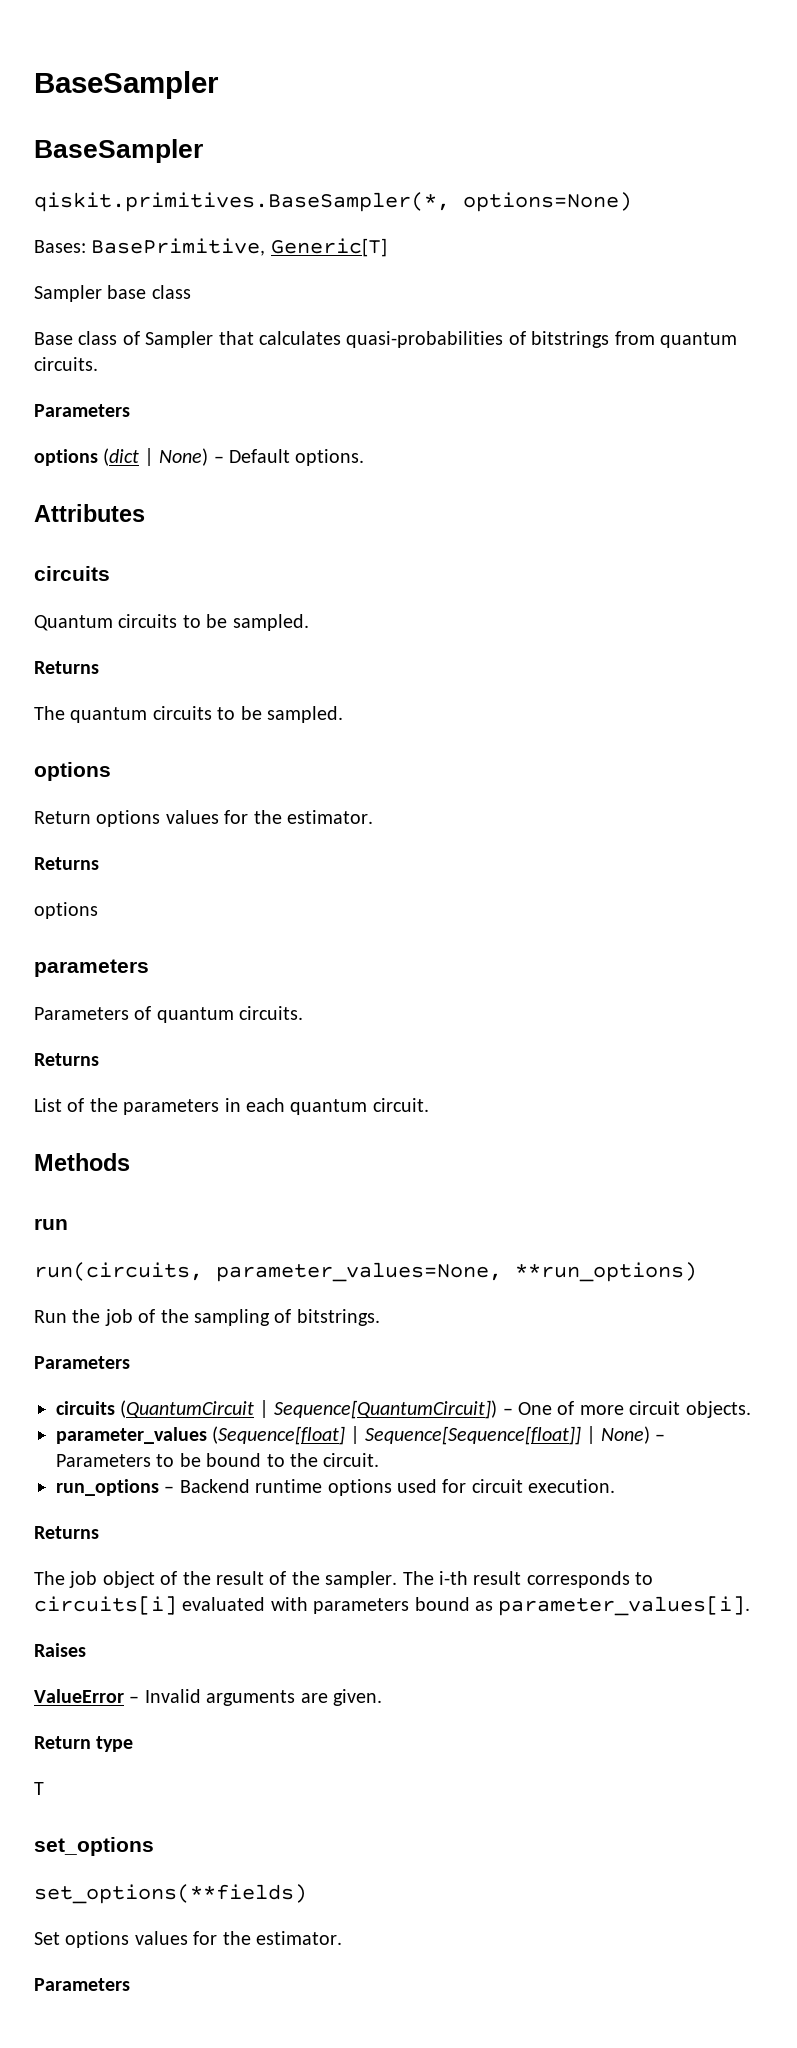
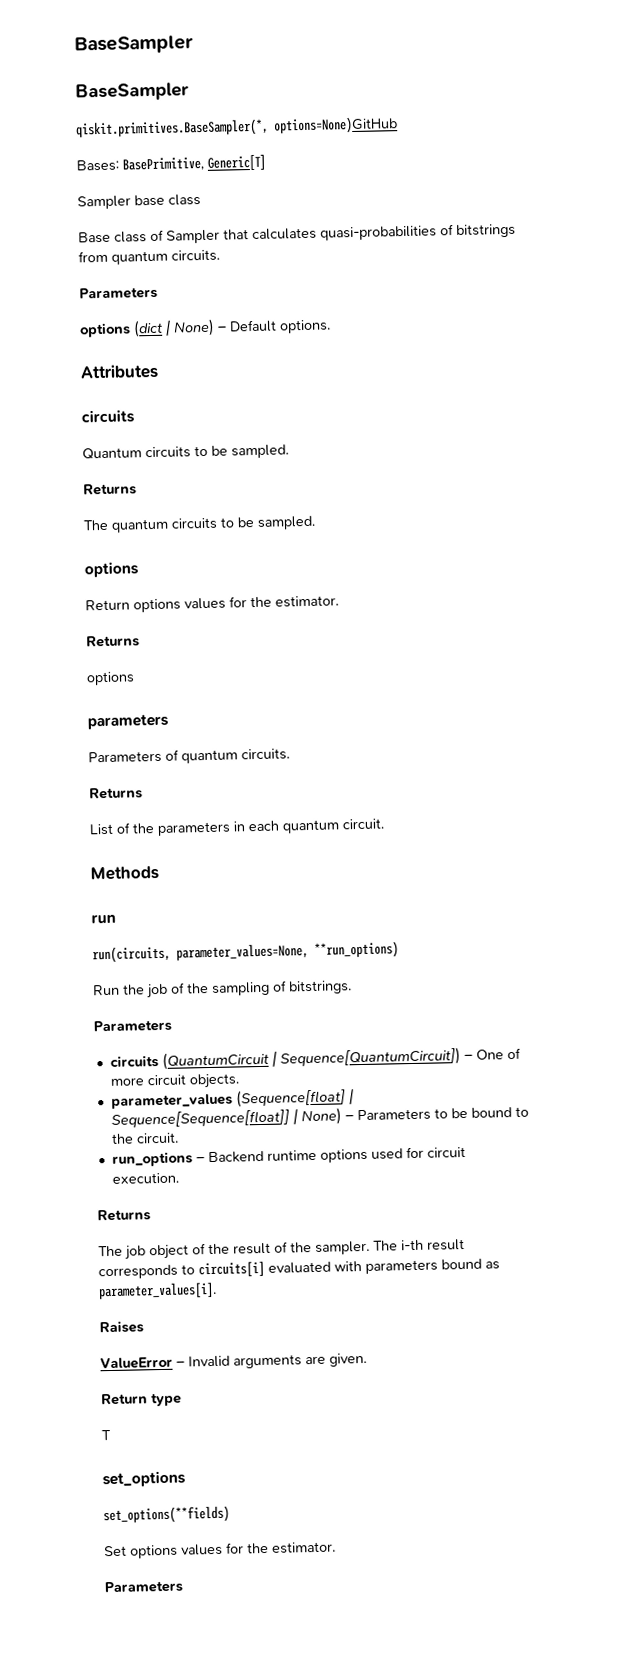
[463,192,632,212] options=None) -> [273,116,398,135] options=None)GitHub

